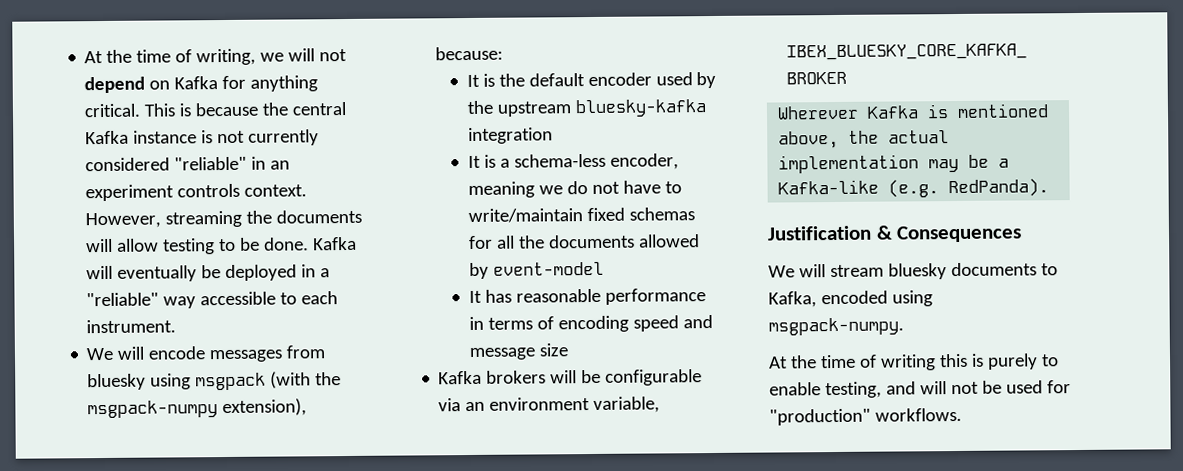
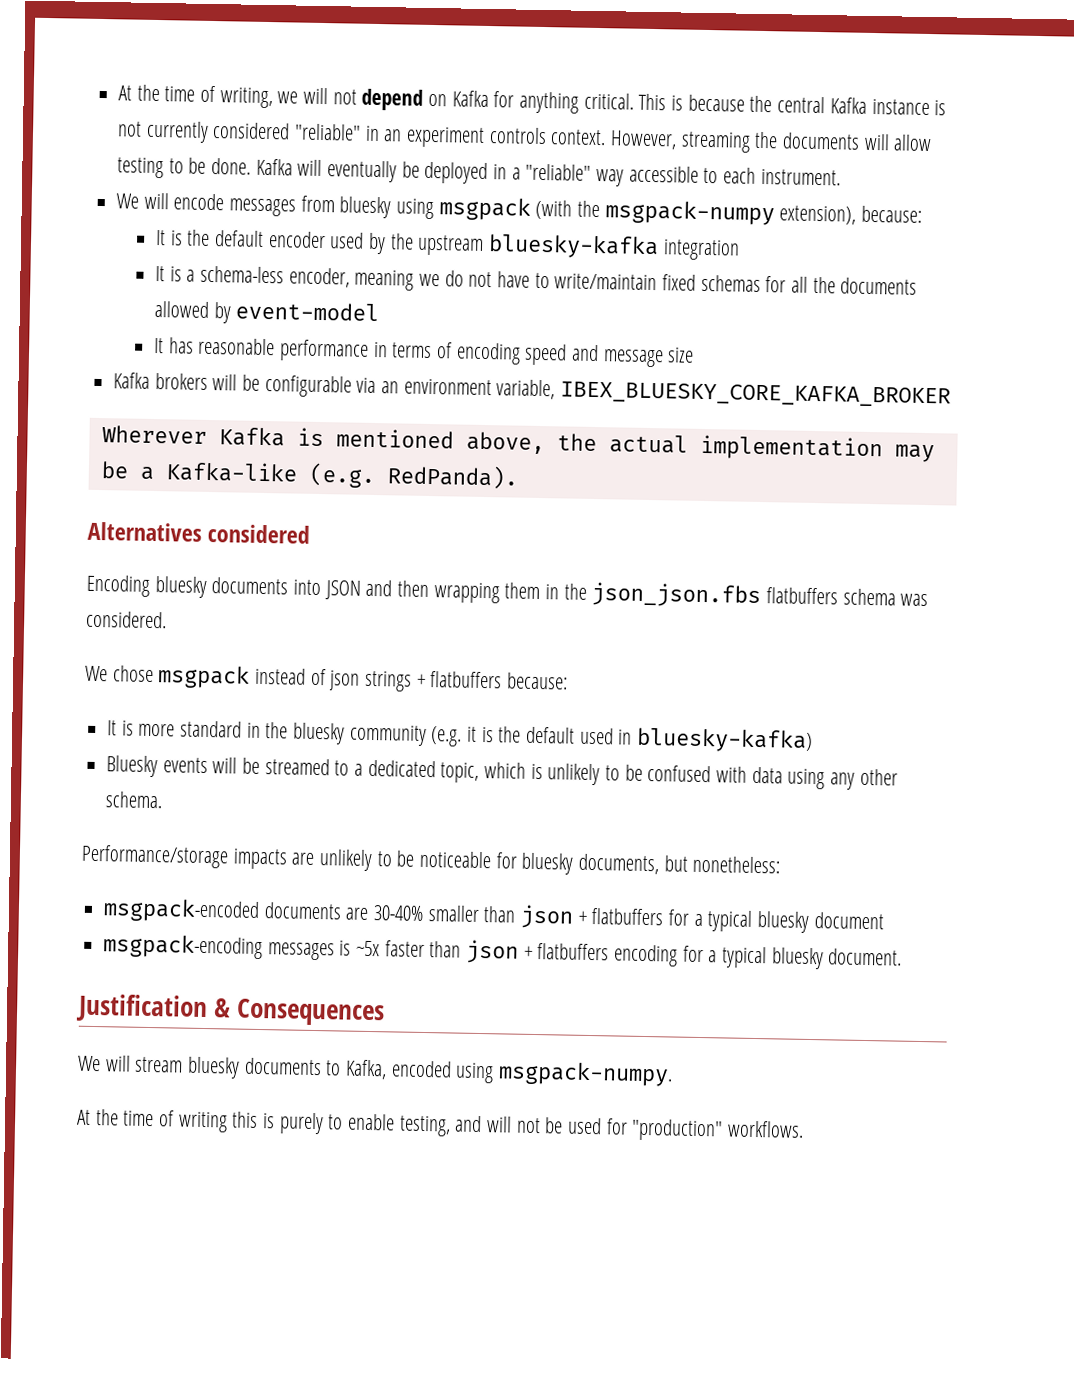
(1050, 188) none -> [87,521,311,544] [86,574,929,609] [86,610,167,629] [85,665,569,692] [107,720,814,754] [106,755,898,790] [105,791,164,809] [81,844,781,875] [103,898,884,933] [103,934,903,970] // Alternatives considered // Encoding bluesky documents into JSON and then wrapping them in the json_json.fbs flatbuffers schema was considered. // We chose msgpack instead of json strings + flatbuffers because: // It is more standard in the bluesky community (e.g. it is the default used in bluesky-kafka) // Bluesky events will be streamed to a dedicated topic, which is unlikely to be confused with data using any other schema. // Performance/storage impacts are unlikely to be noticeable for bluesky documents, but nonetheless: // msgpack-encoded documents are 30-40% smaller than json + flatbuffers for a typical bluesky document // msgpack-encoding messages is ~5x faster than json + flatbuffers encoding for a typical bluesky document.

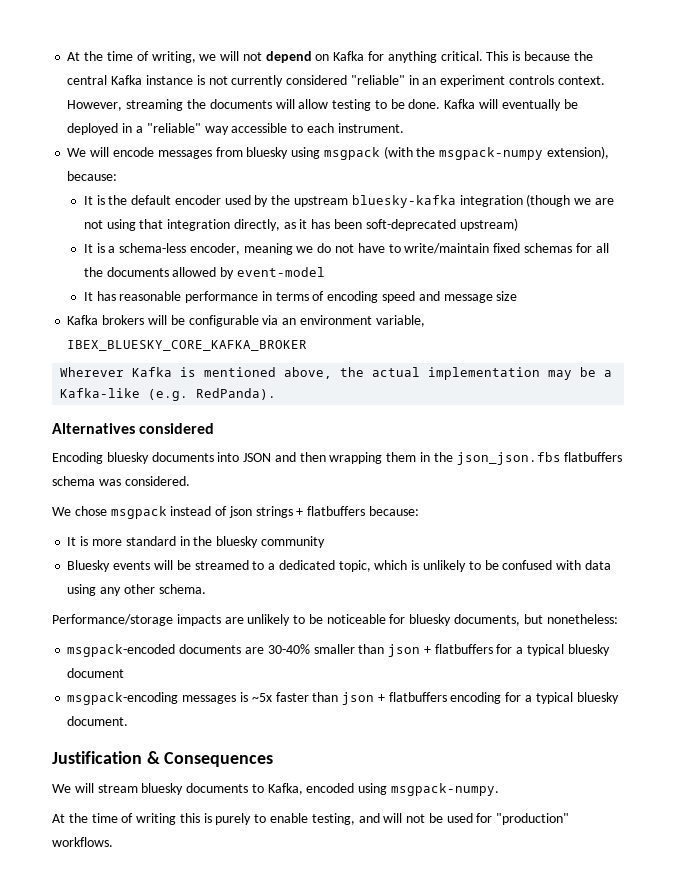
(740, 250) none -> [526,194,614,207] [83,218,518,231] (though we are not using that integration directly, as it has been soft-deprecated upstream)
[430,726,814,754] (e.g. it is the default used in bluesky-kafka) -> (325, 542) none

